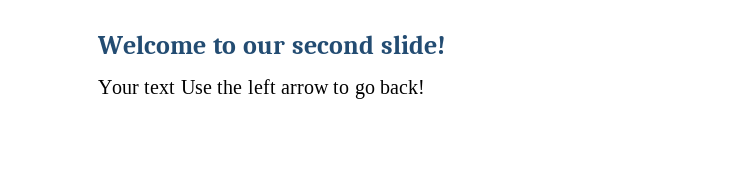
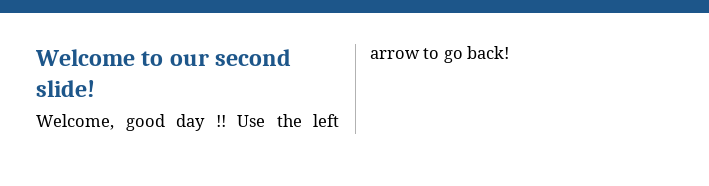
[98,80,176,94] Your text -> [36,114,226,131] Welcome, good day !!

